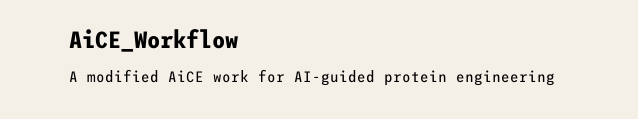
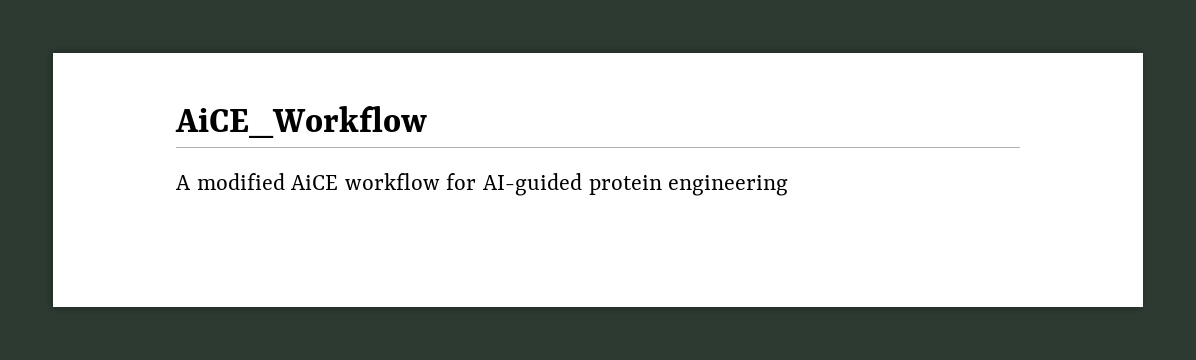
[213,70,249,83] work -> [344,173,440,190] workflow

